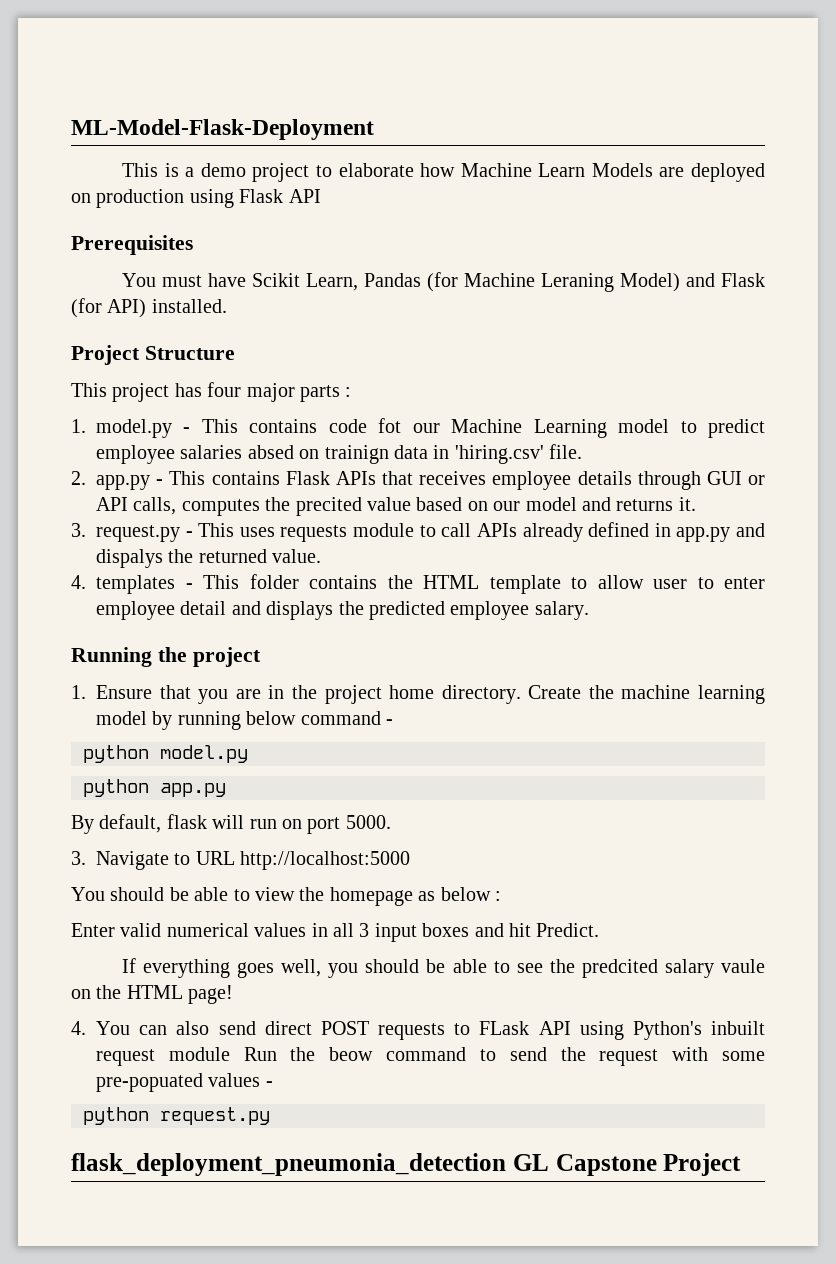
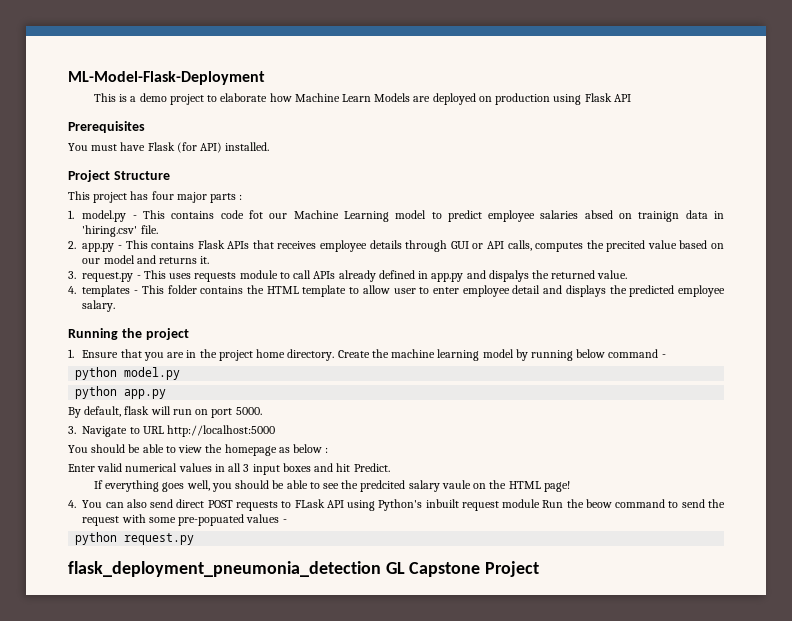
[251,272,715,292] Scikit Learn, Pandas (for Machine Leraning Model) and -> (146, 146) none

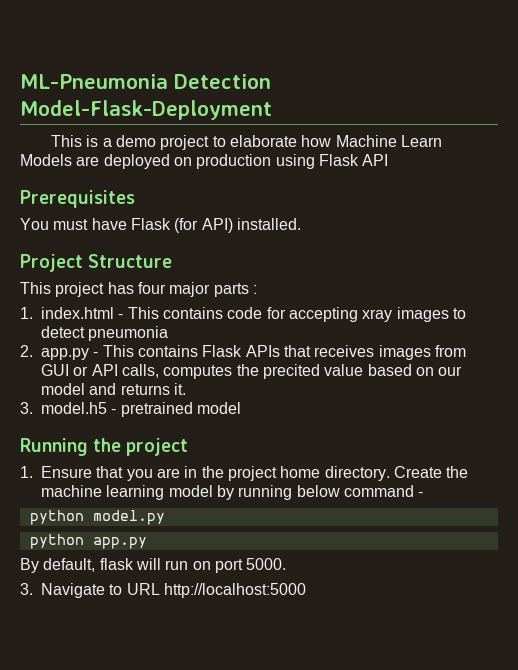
[68,71,265,85] ML-Model-Flask-Deployment -> [20,74,271,89] [20,100,272,120] ML-Pneumonia Detection Model-Flask-Deployment
[82,210,127,222] model.py -> [41,307,114,319] index.html
[248,210,724,222] [82,225,158,237] fot our Machine Learning model to predict employee salaries absed on trainign data in 'hiring.csv' file. -> [266,307,466,322] [41,326,169,341] for accepting xray images to detect pneumonia
[320,240,448,252] employee details through -> [378,345,466,360] images from
[82,270,628,282] [68,285,725,297] [82,300,116,312] request.py - This uses requests module to call APIs already defined in app.py and dispalys the returned value. // 4. templates - This folder contains the HTML template to allow user to enter employee detail and displays the predicted employee salary. -> [41,402,241,417] model.h5 - pretrained model
[68,444,329,456] [68,463,390,475] [93,480,570,492] [68,499,726,511] [82,514,287,526] [75,532,195,545] [68,561,540,577] // You should be able to view the homepage as below : // Enter valid numerical values in all 3 input boxes and hit Predict. // If everything goes well, you should be able to see the predcited salary vaule on the HTML page! // 4. You can also send direct POST requests to FLask API using Python's inbuilt request module Run the beow command to send the request with some pre-popuated values - // python request.py // flask_deployment_pneumonia_detection GL Capstone Project -> (306, 590) none

